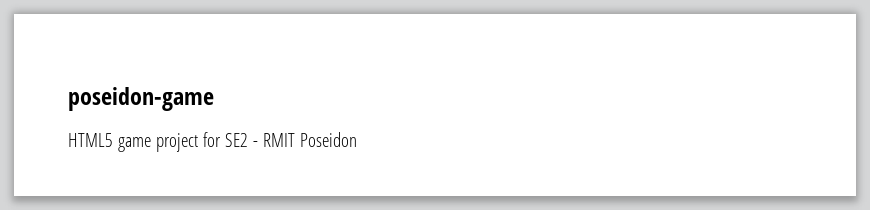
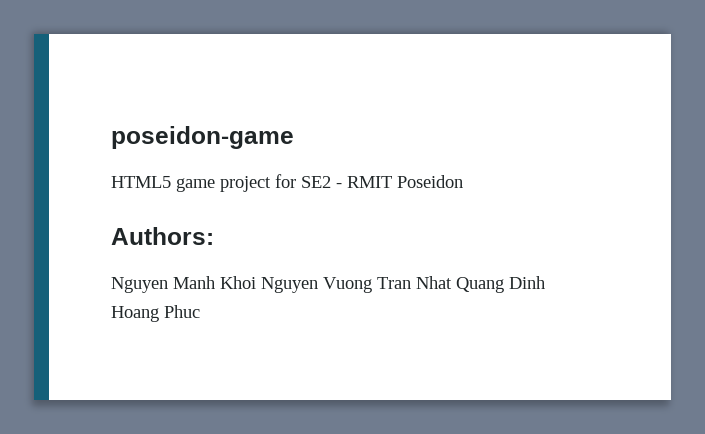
(357, 139) none -> [111,227,214,245] [111,276,545,293] [111,305,200,322] // Authors: // Nguyen Manh Khoi Nguyen Vuong Tran Nhat Quang Dinh Hoang Phuc

